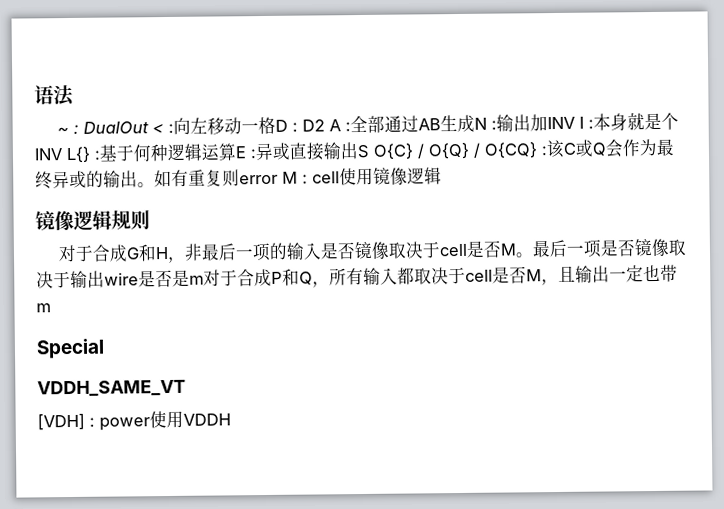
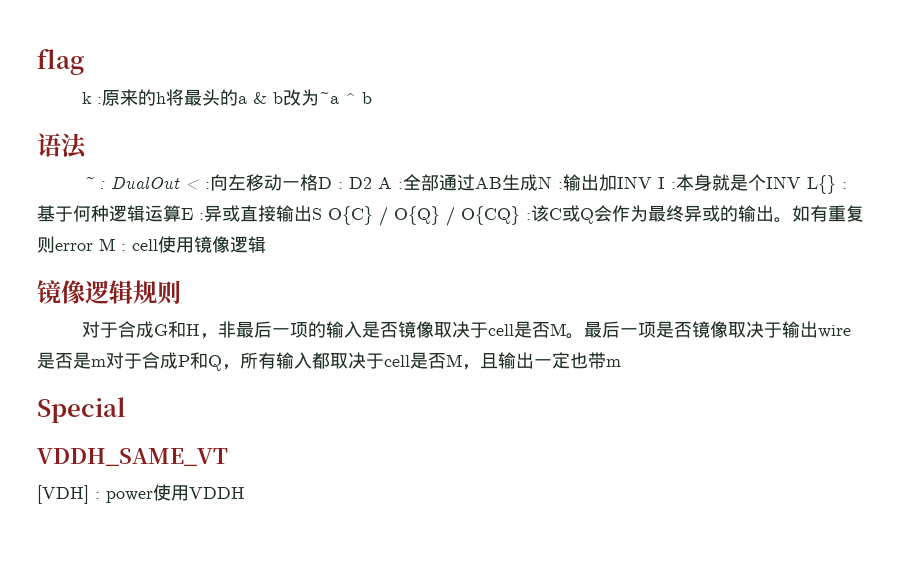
(34, 95) none -> [37,48,84,75] [81,89,372,106] flag // k :原来的h将最头的a & b改为~a ^ b //

